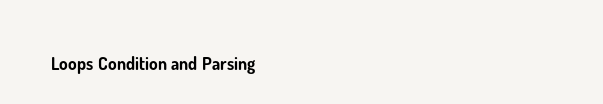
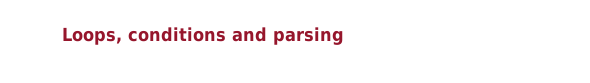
[51,56,256,74] Loops Condition and Parsing -> [62,27,344,45] Loops, conditions and parsing

